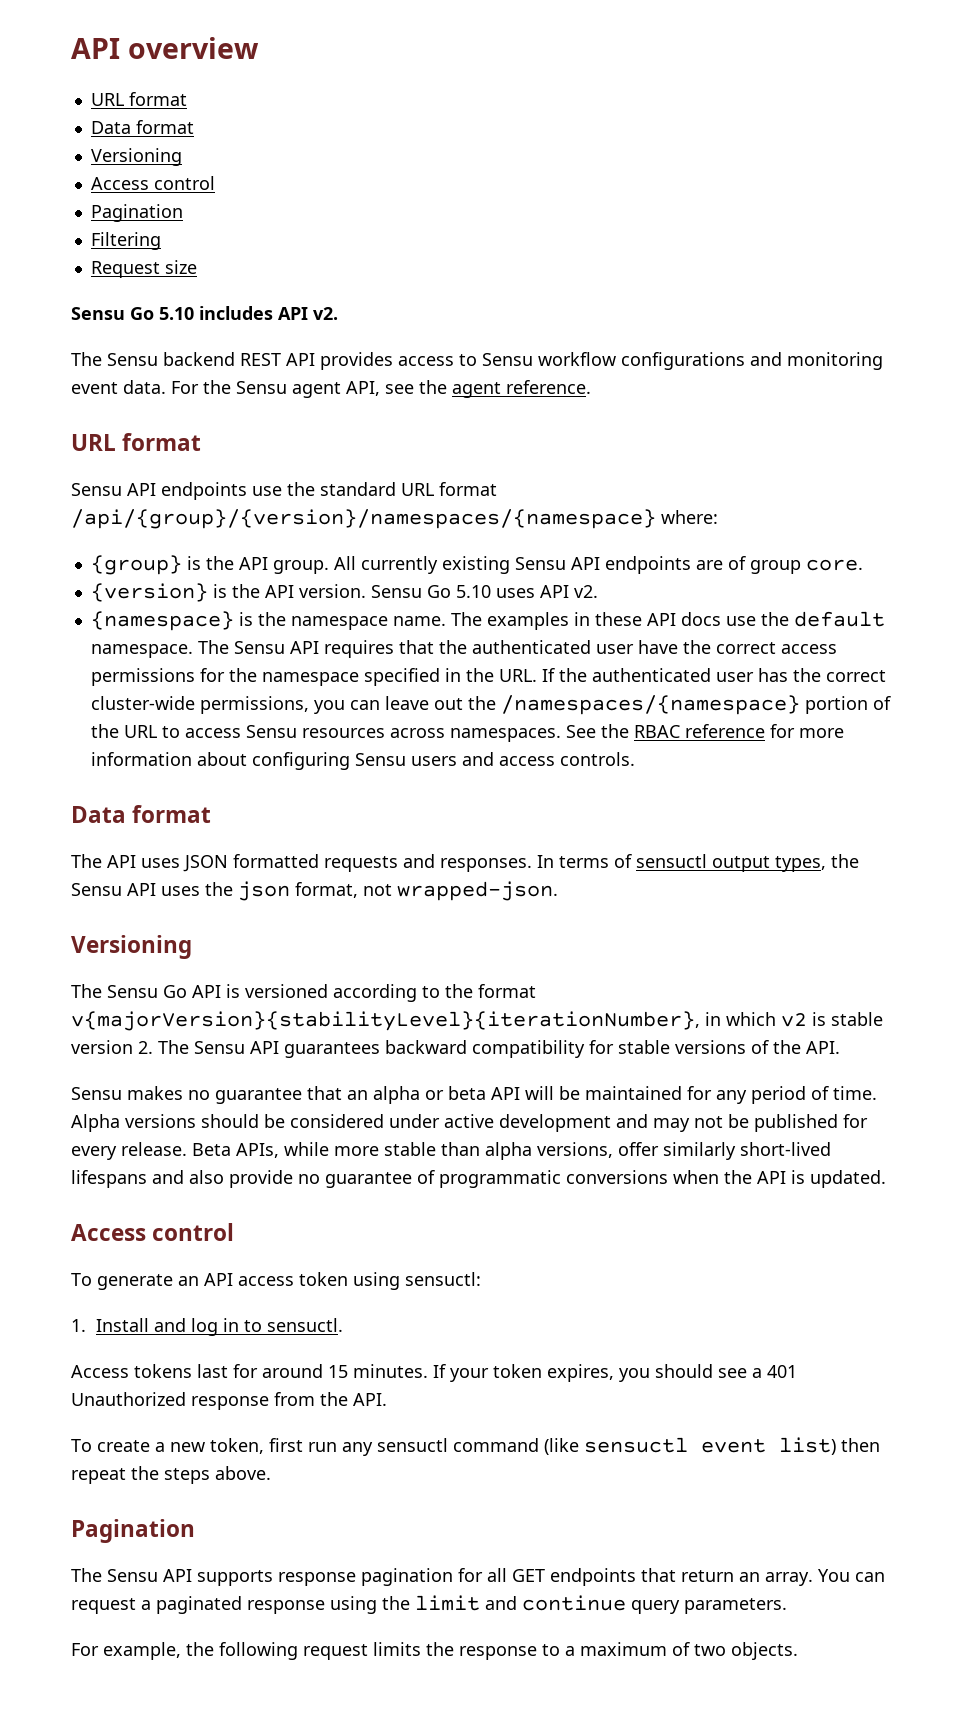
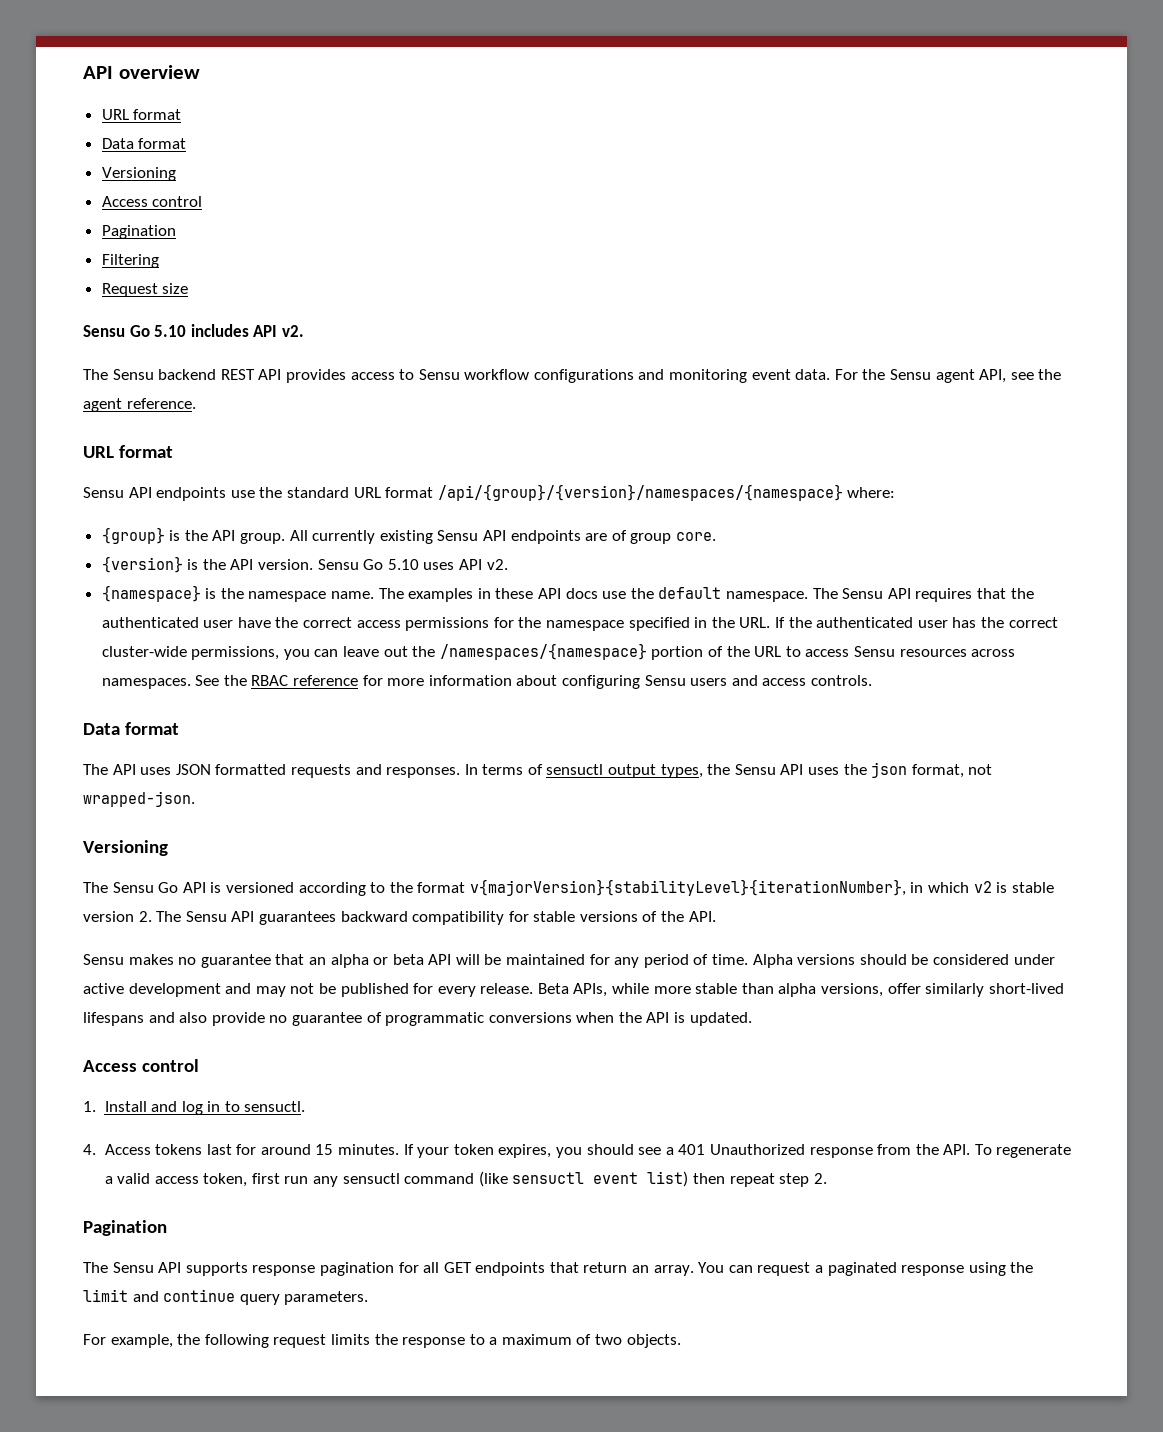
[71,1272,481,1290] // To generate an API access token using sensuctl: -> (199, 1065) none
(344, 1325) none -> [83,1144,96,1155] 4.
[71,1439,205,1452] // To create a new -> [974,1144,1072,1158] [104,1173,199,1184] To regenerate a valid access
[131,1466,271,1484] the steps above. -> [779,1173,827,1187] step 2.

